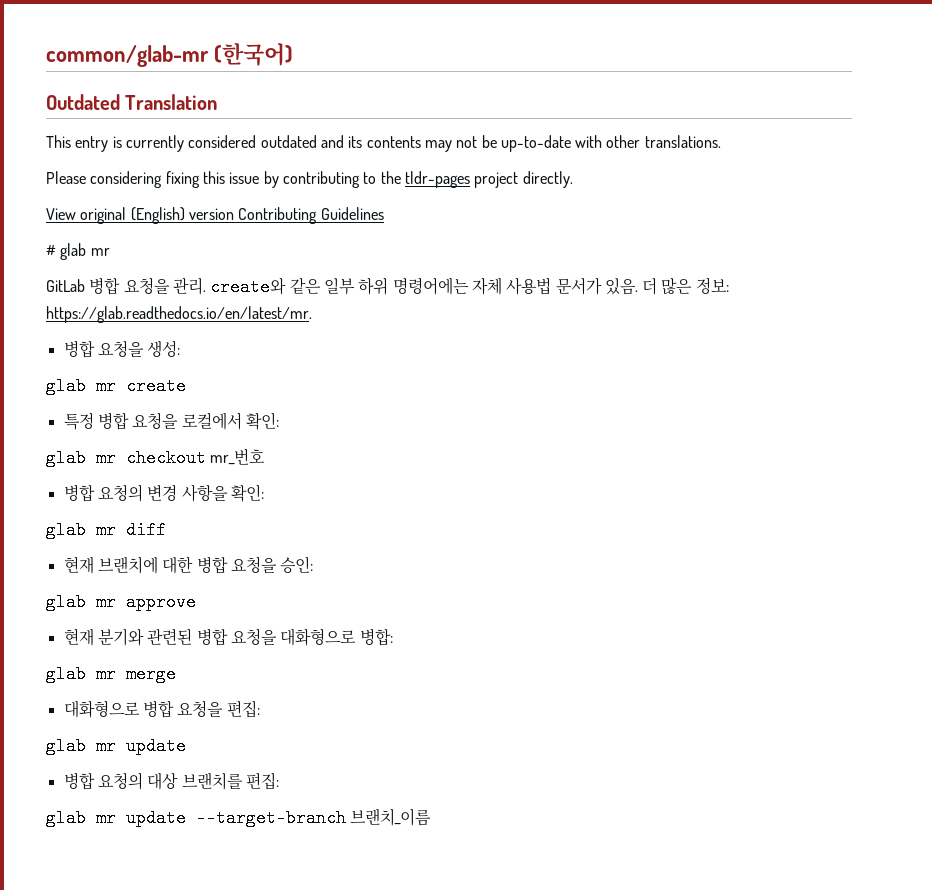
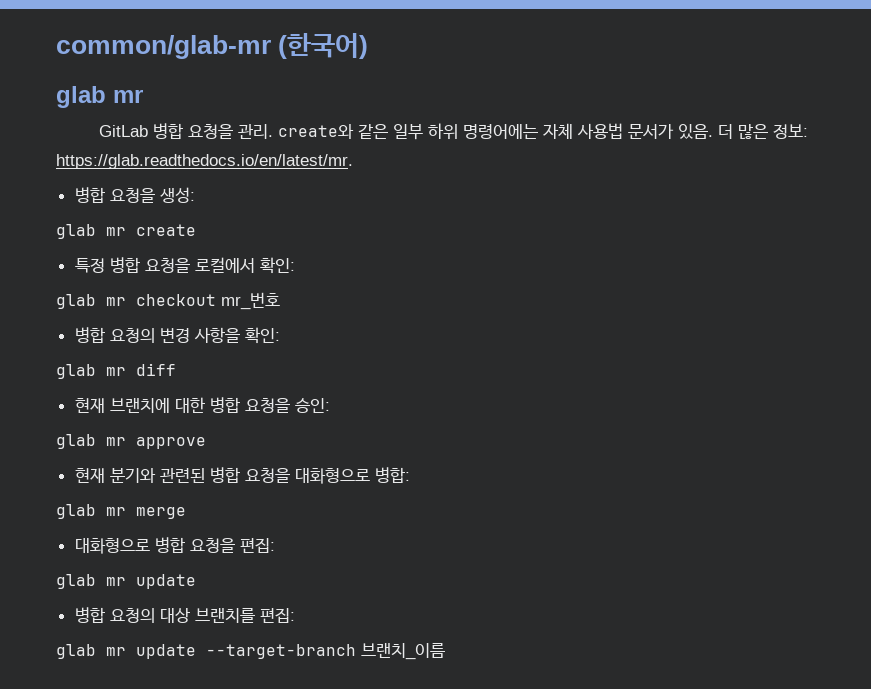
[46,94,218,110] [46,135,721,152] [46,171,573,188] [46,207,384,224] [46,245,56,256] Outdated Translation // This entry is currently considered outdated and its contents may not be up-to-date with other translations. // Please considering fixing this issue by contributing to the tldr-pages project directly. // View original (English) version Contributing Guidelines // # -> (369, 46) none

